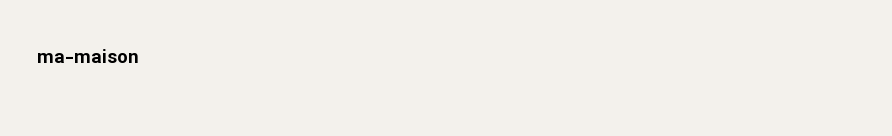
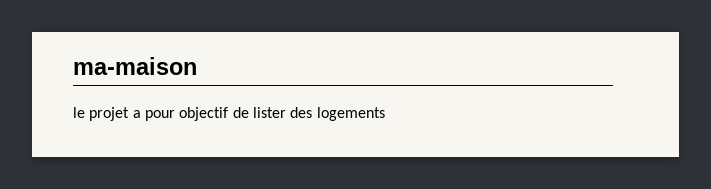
(139, 56) none -> [73,107,385,121] // le projet a pour objectif de lister des logements

